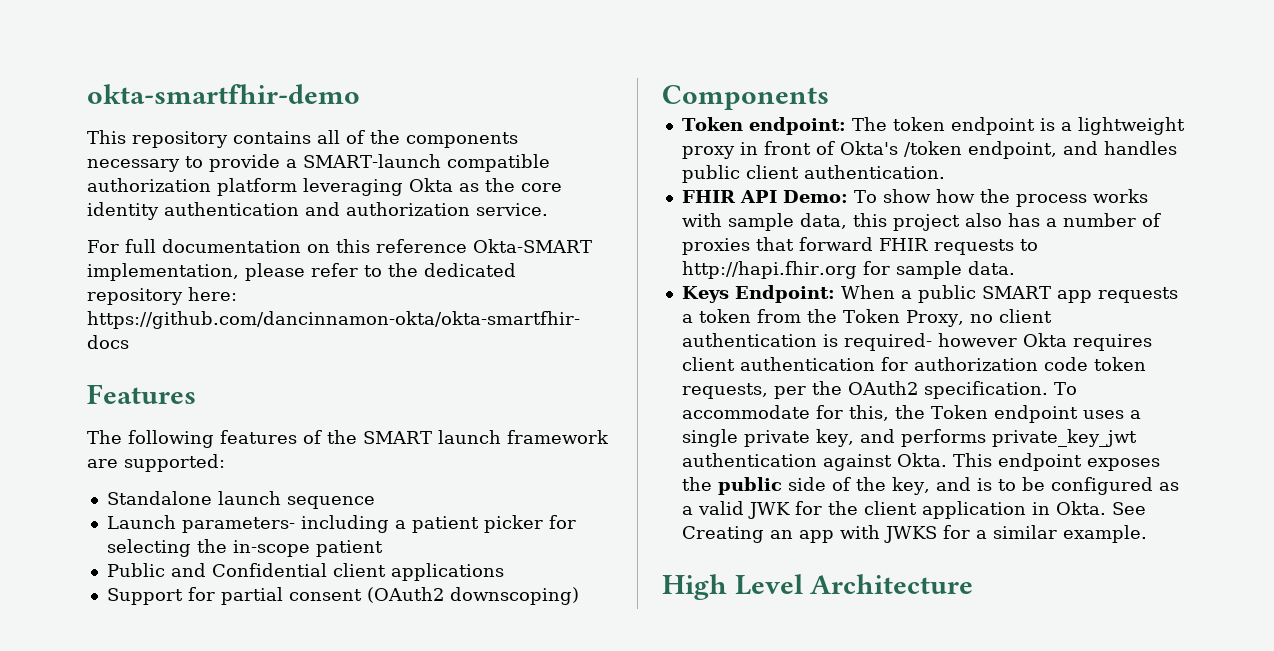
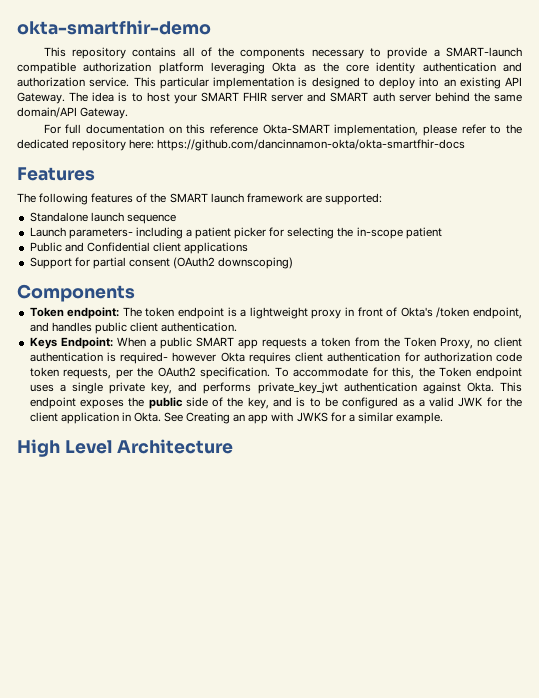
(548, 209) none -> [133,77,522,89] [17,92,522,104] [17,107,129,119] This particular implementation is designed to deploy into an existing API Gateway. The idea is to host your SMART FHIR server and SMART auth server behind the same domain/API Gateway.
[681,189,1148,207] [681,213,1161,231] [681,237,1038,255] [681,261,1015,279] // FHIR API Demo: To show how the process works with sample data, this project also has a number of proxies that forward FHIR requests to http://hapi.fhir.org for sample data. -> (238, 327) none

